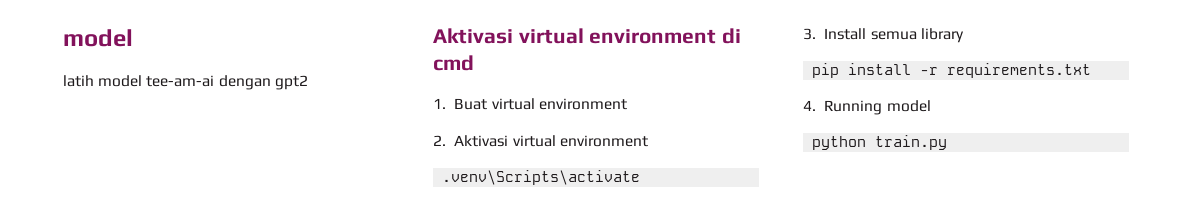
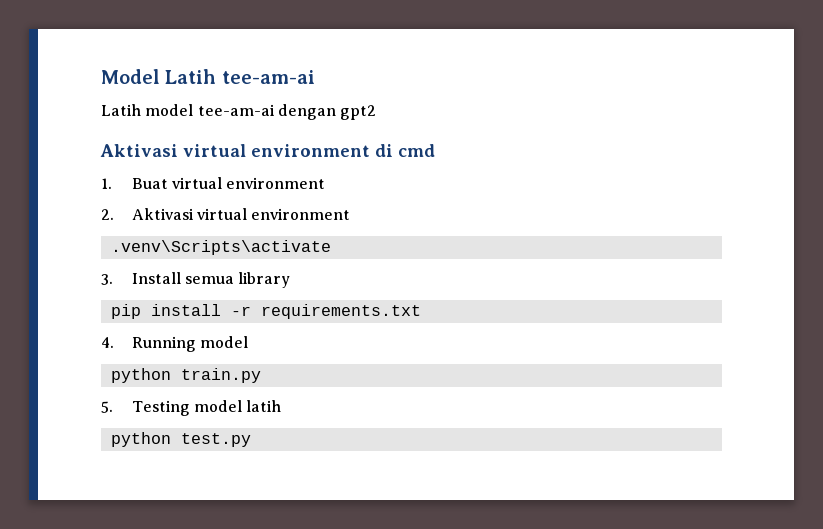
[63,29,133,47] [63,75,94,87] model // latih -> [101,69,315,84] [101,104,141,116] Model Latih tee-am-ai // Latih
(948, 142) none -> [101,400,282,416] [110,432,251,447] // 5. Testing model latih // python test.py

